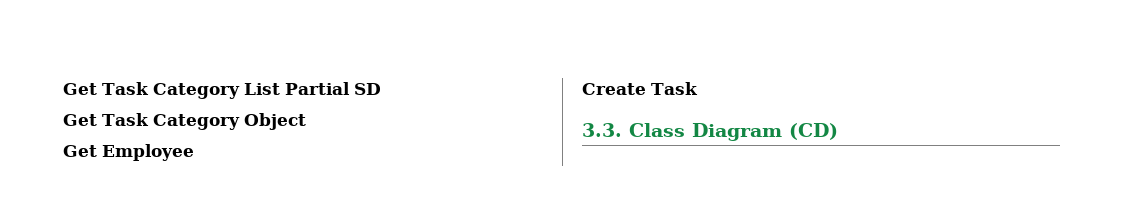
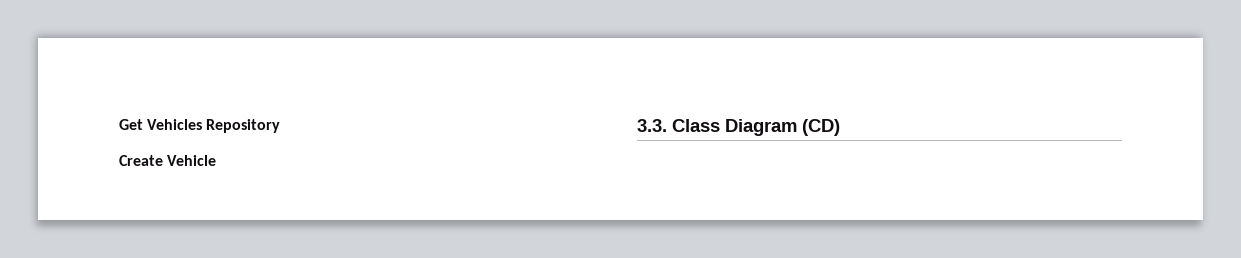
[63,82,381,99] [63,113,306,130] [63,144,194,161] Get Task Category List Partial SD // Get Task Category Object // Get Employee -> [119,119,281,133] Get Vehicles Repository
[651,82,698,95] Task -> [167,155,217,166] Vehicle

